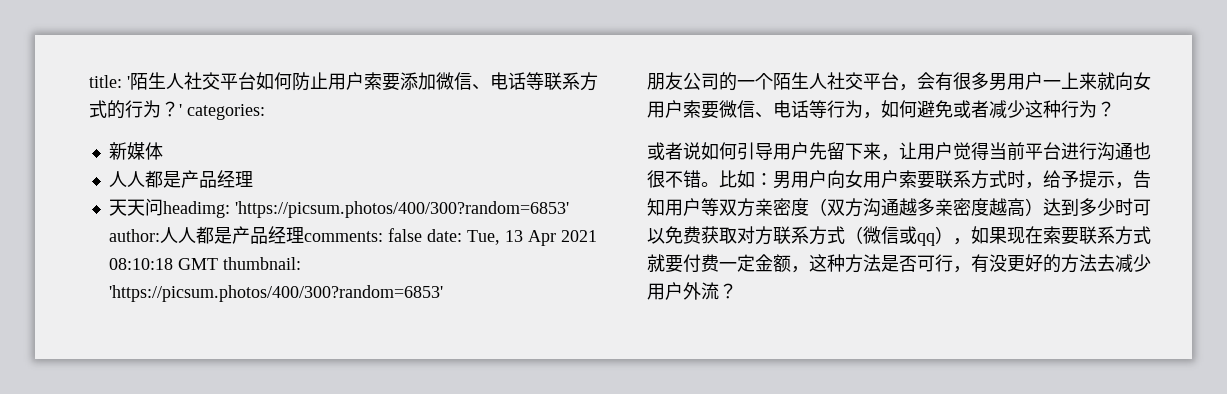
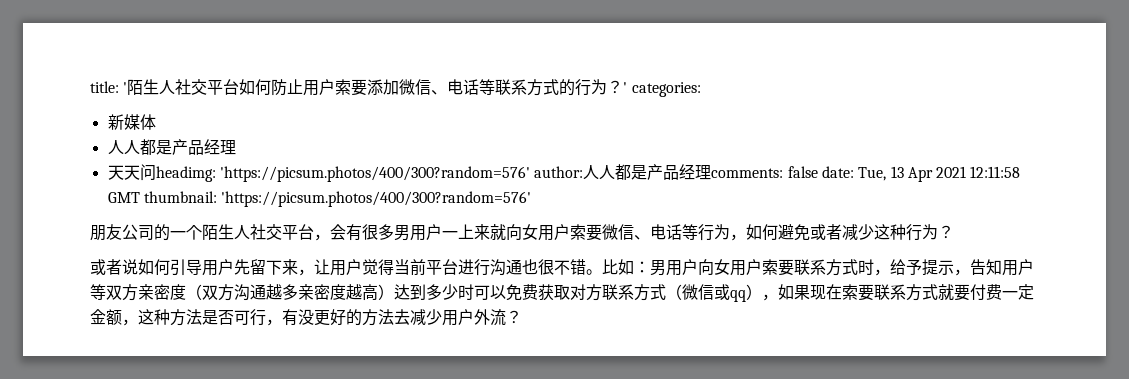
[234,201,569,218] 'https://picsum.photos/400/300?random=6853' -> [219,166,530,182] 'https://picsum.photos/400/300?random=576'
[108,258,173,270] 08:10:18 -> [970,166,1021,178] 12:11:58
[108,285,443,302] 'https://picsum.photos/400/300?random=6853' -> [221,191,532,207] 'https://picsum.photos/400/300?random=576'

